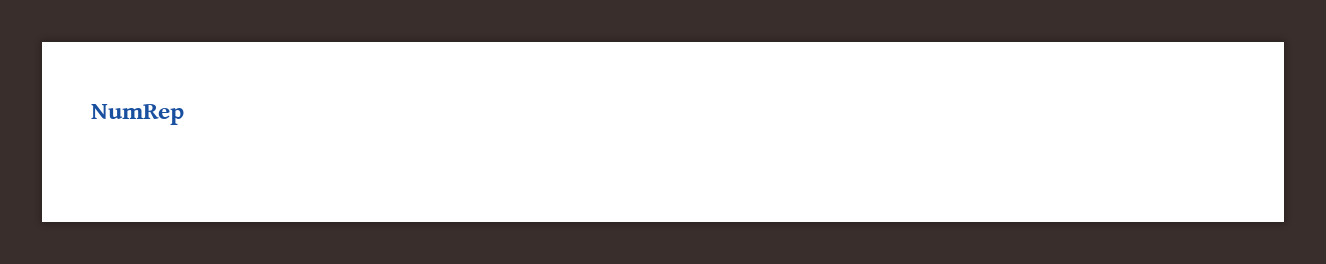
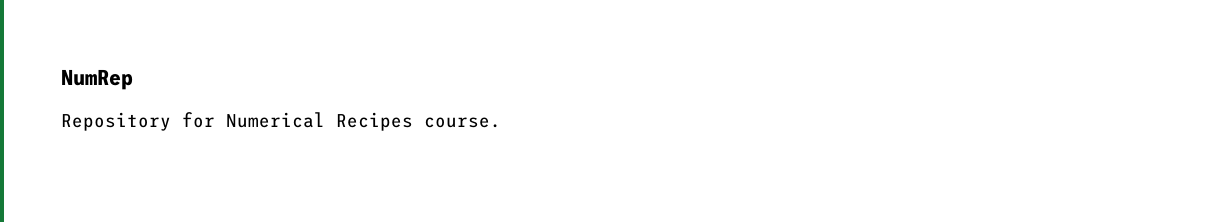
(184, 114) none -> [61,112,501,131] // Repository for Numerical Recipes course.

